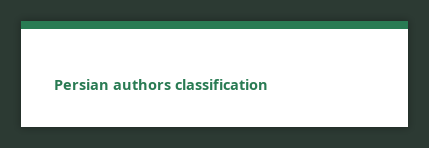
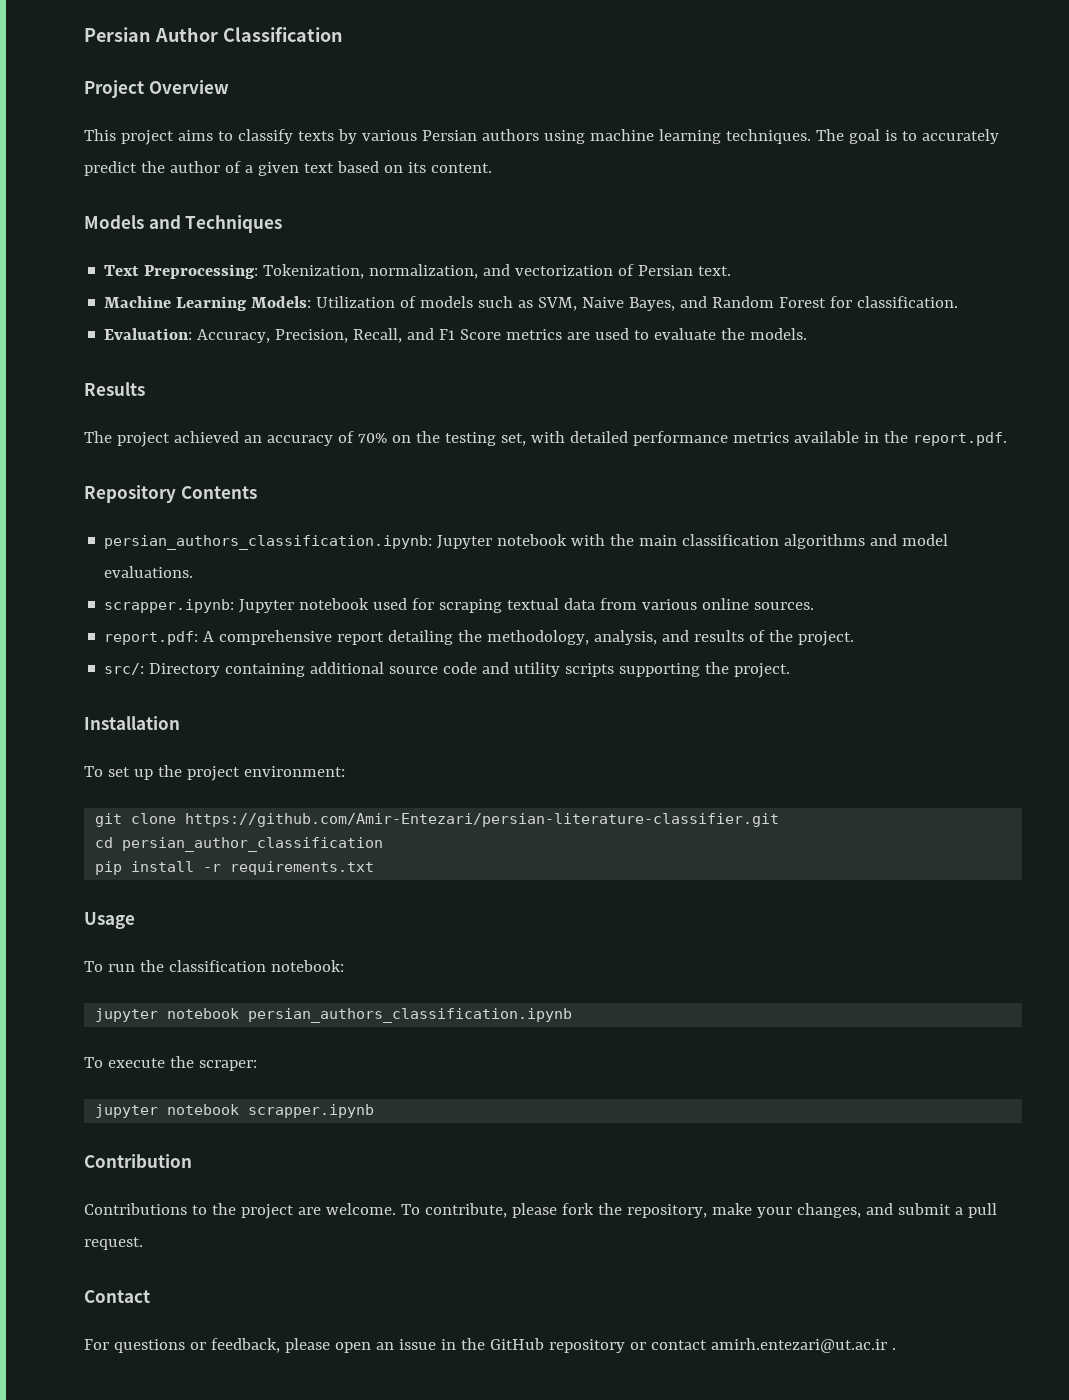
[54,79,268,90] Persian authors classification -> [84,27,343,42] [84,80,229,98] [84,129,999,145] [84,161,492,176] [84,215,283,233] [104,264,732,279] [104,296,959,311] [104,328,808,343] [84,382,145,396] [84,431,1007,447] [84,485,257,503] [104,534,949,550] [104,566,194,578] [104,598,815,613] [104,630,855,646] [104,662,791,678] [84,716,180,730] [84,765,345,781] [95,813,780,827] [95,837,384,852] [95,861,375,875] [84,912,135,929] [84,960,344,972] [95,1008,573,1023] [84,1056,257,1071] [95,1104,375,1118] [84,1154,192,1168] [84,1203,997,1219] [84,1237,143,1250] [84,1290,150,1303] [84,1338,896,1353] Persian Author Classification // Project Overview // This project aims to classify texts by various Persian authors using machine learning techniques. The goal is to accurately predict the author of a given text based on its content. // Models and Techniques // Text Preprocessing: Tokenization, normalization, and vectorization of Persian text. // Machine Learning Models: Utilization of models such as SVM, Naive Bayes, and Random Forest for classification. // Evaluation: Accuracy, Precision, Recall, and F1 Score metrics are used to evaluate the models. // Results // The project achieved an accuracy of 70% on the testing set, with detailed performance metrics available in the report.pdf. // Repository Contents // persian_authors_classification.ipynb: Jupyter notebook with the main classification algorithms and model evaluations. // scrapper.ipynb: Jupyter notebook used for scraping textual data from various online sources. // report.pdf: A comprehensive report detailing the methodology, analysis, and results of the project. // src/: Directory containing additional source code and utility scripts supporting the project. // Installation // To set up the project environment: // git clone https://github.com/Amir-Entezari/persian-literature-classifier.git // cd persian_author_classification // pip install -r requirements.txt // Usage // To run the classification notebook: // jupyter notebook persian_authors_classification.ipynb // To execute the scraper: // jupyter notebook scrapper.ipynb // Contribution // Contributions to the project are welcome. To contribute, please fork the repository, make your changes, and submit a pull request. // Contact // For questions or feedback, please open an issue in the GitHub repository or contact amirh.entezari@ut.ac.ir .

